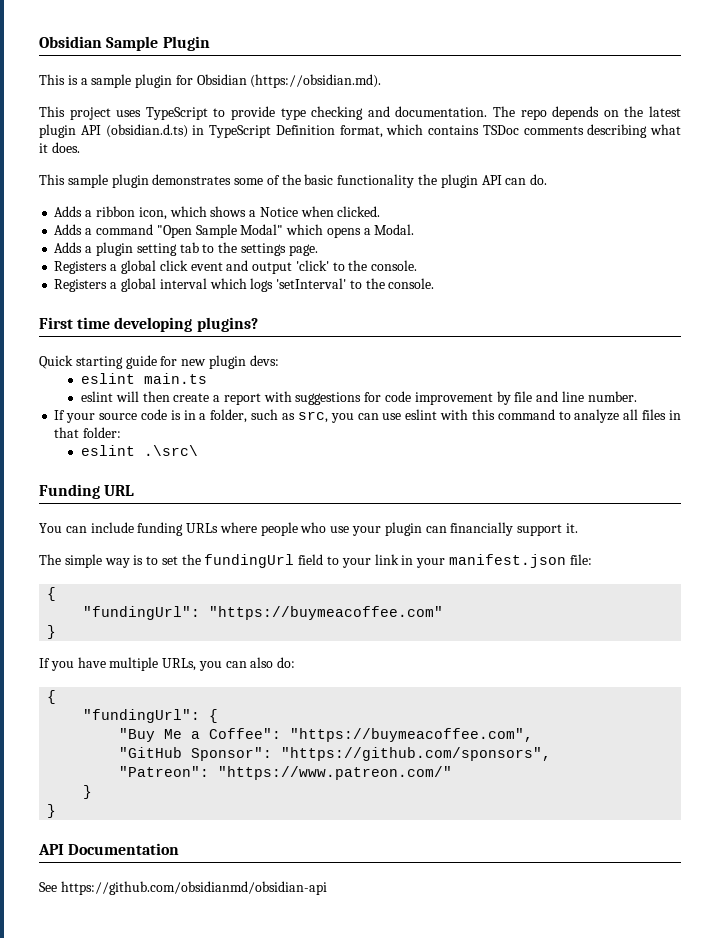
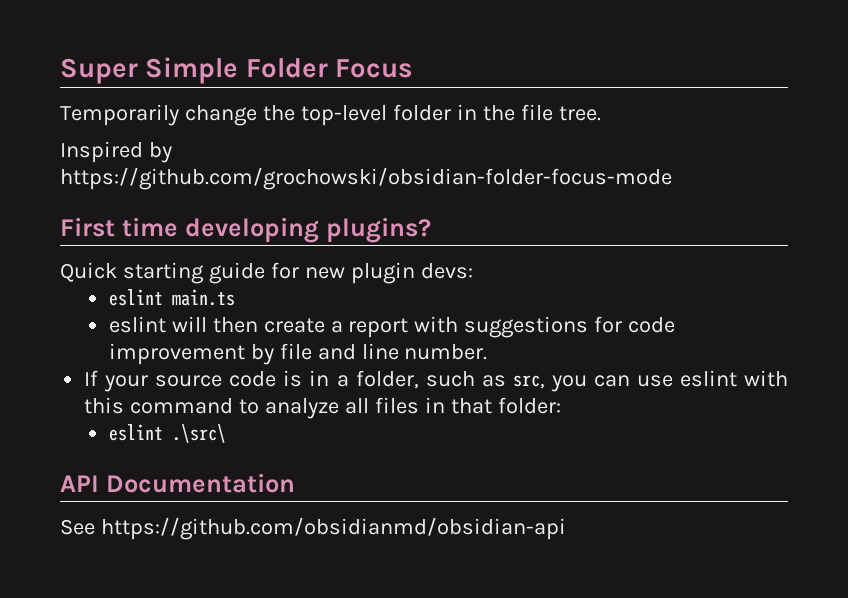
[39,36,210,51] [39,74,382,88] [39,106,682,120] [39,124,681,138] [39,142,80,153] [39,174,548,188] [54,206,381,220] [54,224,415,238] [54,242,318,256] [54,260,418,274] [54,278,435,292] Obsidian Sample Plugin // This is a sample plugin for Obsidian (https://obsidian.md). // This project uses TypeScript to provide type checking and documentation. The repo depends on the latest plugin API (obsidian.d.ts) in TypeScript Definition format, which contains TSDoc comments describing what it does. // This sample plugin demonstrates some of the basic functionality the plugin API can do. // Adds a ribbon icon, which shows a Notice when clicked. // Adds a command "Open Sample Modal" which opens a Modal. // Adds a plugin setting tab to the settings page. // Registers a global click event and output 'click' to the console. // Registers a global interval which logs 'setInterval' to the console. -> [60,57,414,84] [60,104,601,126] [60,141,172,163] [60,167,672,190] Super Simple Folder Focus // Temporarily change the top-level folder in the file tree. // Inspired by https://github.com/grochowski/obsidian-folder-focus-mode
[39,484,135,499] [39,522,578,536] [39,554,592,568] [47,587,57,601] [83,606,444,620] [47,625,57,639] [39,657,296,671] [47,690,57,704] [83,709,219,723] [119,728,534,742] [119,747,552,761] [119,766,453,780] [83,785,93,799] [47,804,57,818] // Funding URL // You can include funding URLs where people who use your plugin can financially support it. // The simple way is to set the fundingUrl field to your link in your manifest.json file: // { // "fundingUrl": "https://buymeacoffee.com" // } // If you have multiple URLs, you can also do: // { // "fundingUrl": { // "Buy Me a Coffee": "https://buymeacoffee.com", // "GitHub Sponsor": "https://github.com/sponsors", // "Patreon": "https://www.patreon.com/" // } // } -> (226, 433) none

